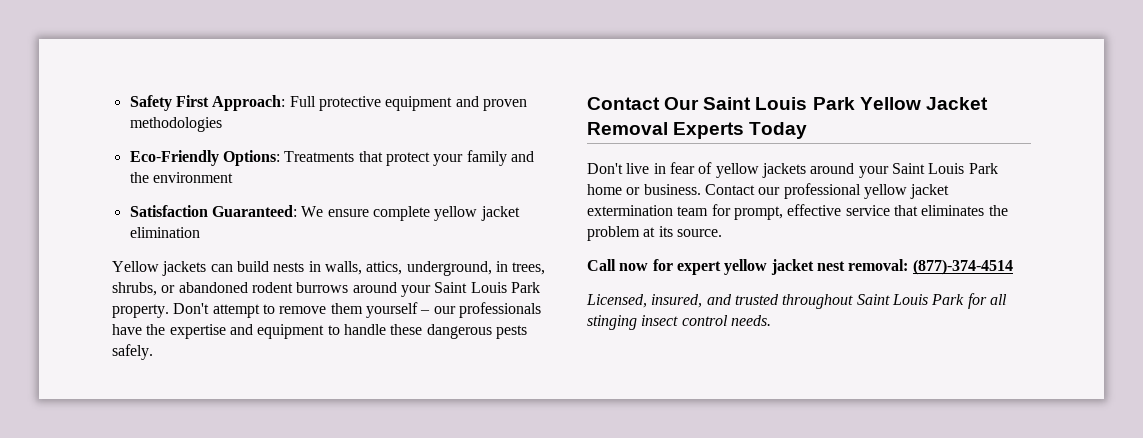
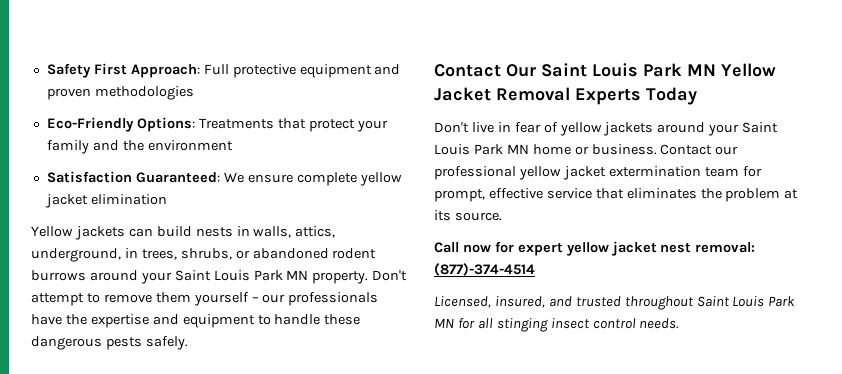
(540, 287) none -> [286,270,309,280] MN
(855, 103) none -> [687,64,716,76] MN
(998, 168) none -> [506,144,529,154] MN
(965, 299) none -> [434,318,454,328] MN

